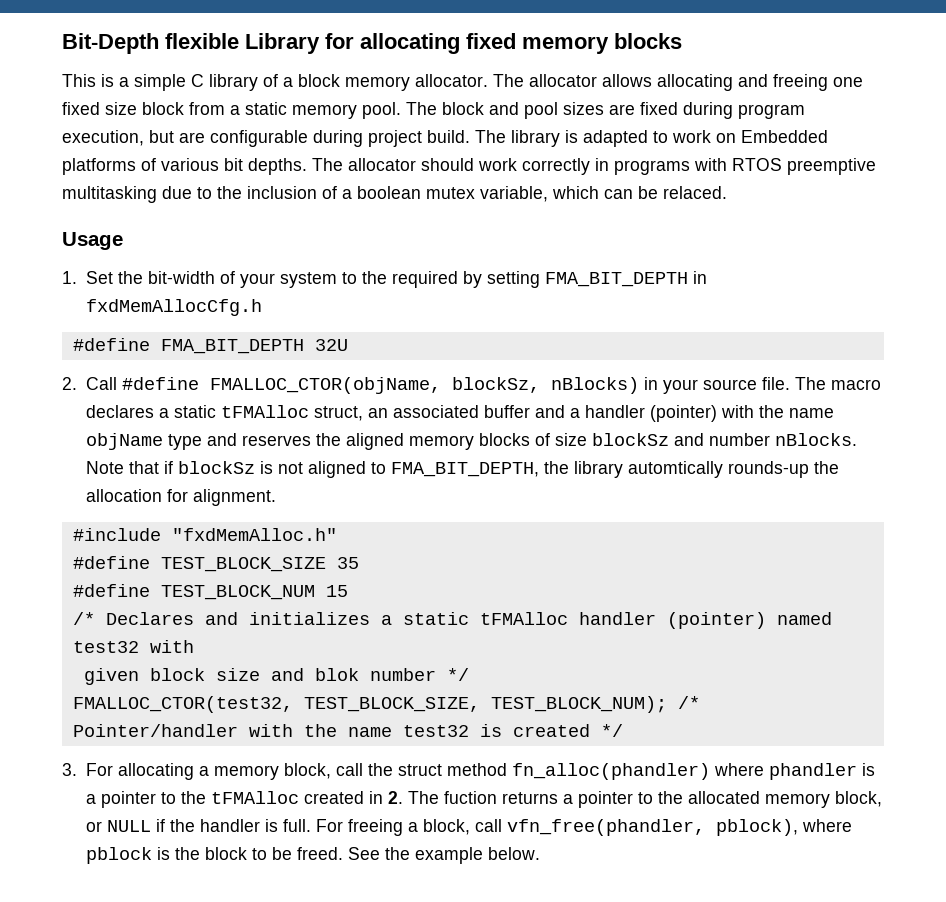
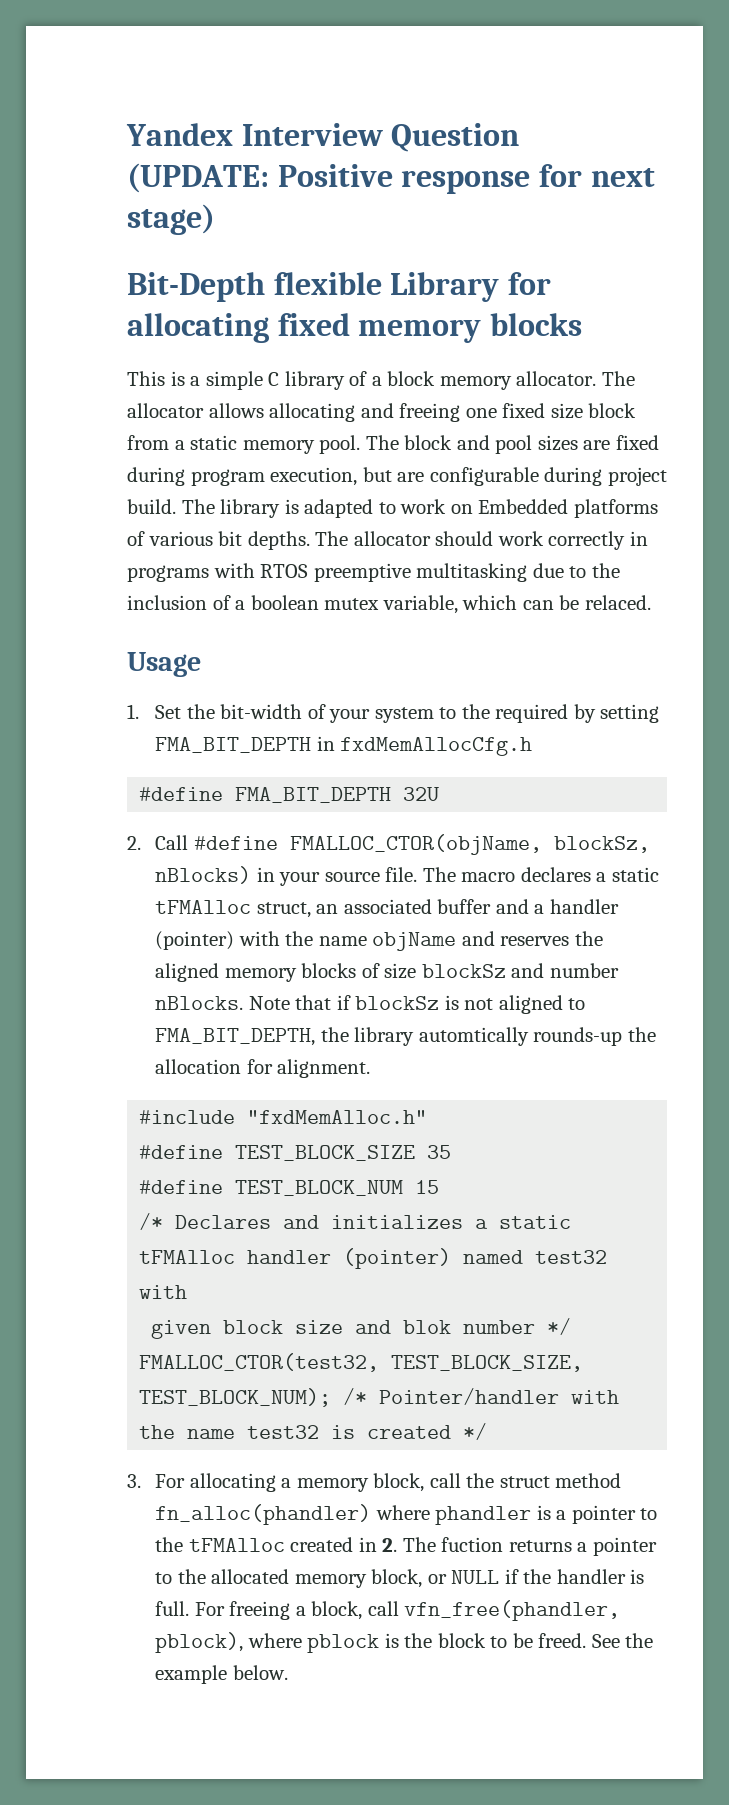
(62, 43) none -> [126,123,520,152] [127,163,655,194] [127,204,215,235] Yandex Interview Question (UPDATE: Positive response for next stage) //
[168,434,203,450] type -> (457, 941) none

